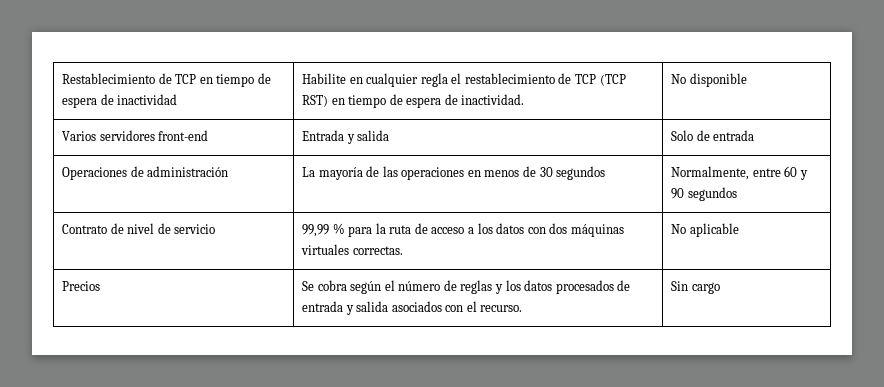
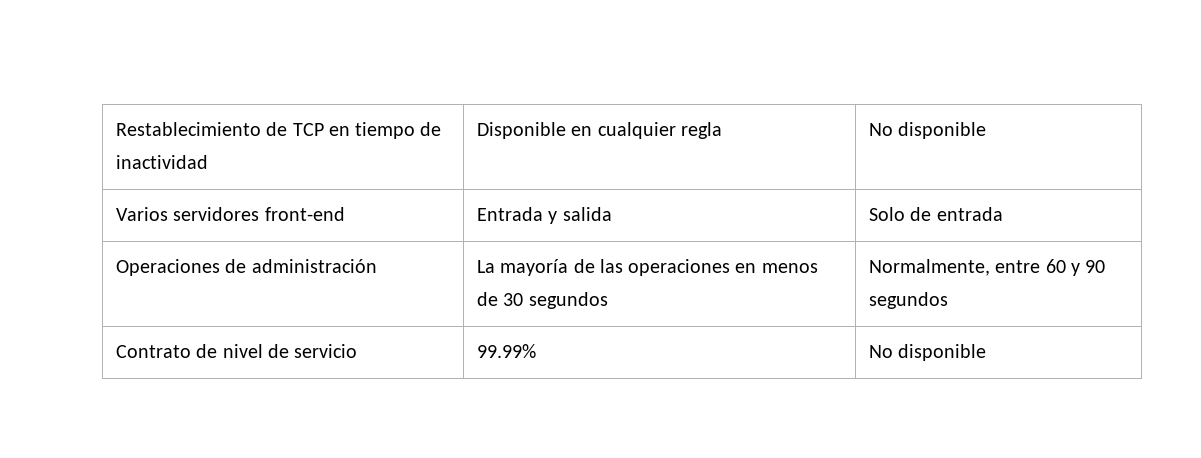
[62,94,114,108] espera de -> (442, 129) none
[302,73,347,84] Habilite -> [477,122,567,139] Disponible
[451,73,626,86] [302,94,525,108] el restablecimiento de TCP (TCP RST) en tiempo de espera de inactividad. -> (722, 130) none
[302,223,624,237] [301,244,403,255] [671,223,739,237] [62,281,101,291] [302,280,631,294] [302,301,523,315] [671,281,720,294] 99,99 % para la ruta de acceso a los datos con dos máquinas virtuales correctas. | No aplicable // Precios | Se cobra según el número de reglas y los datos procesados de entrada y salida asociados con el recurso. | Sin cargo -> [477,344,537,358] [869,344,987,361] 99.99% | No disponible

